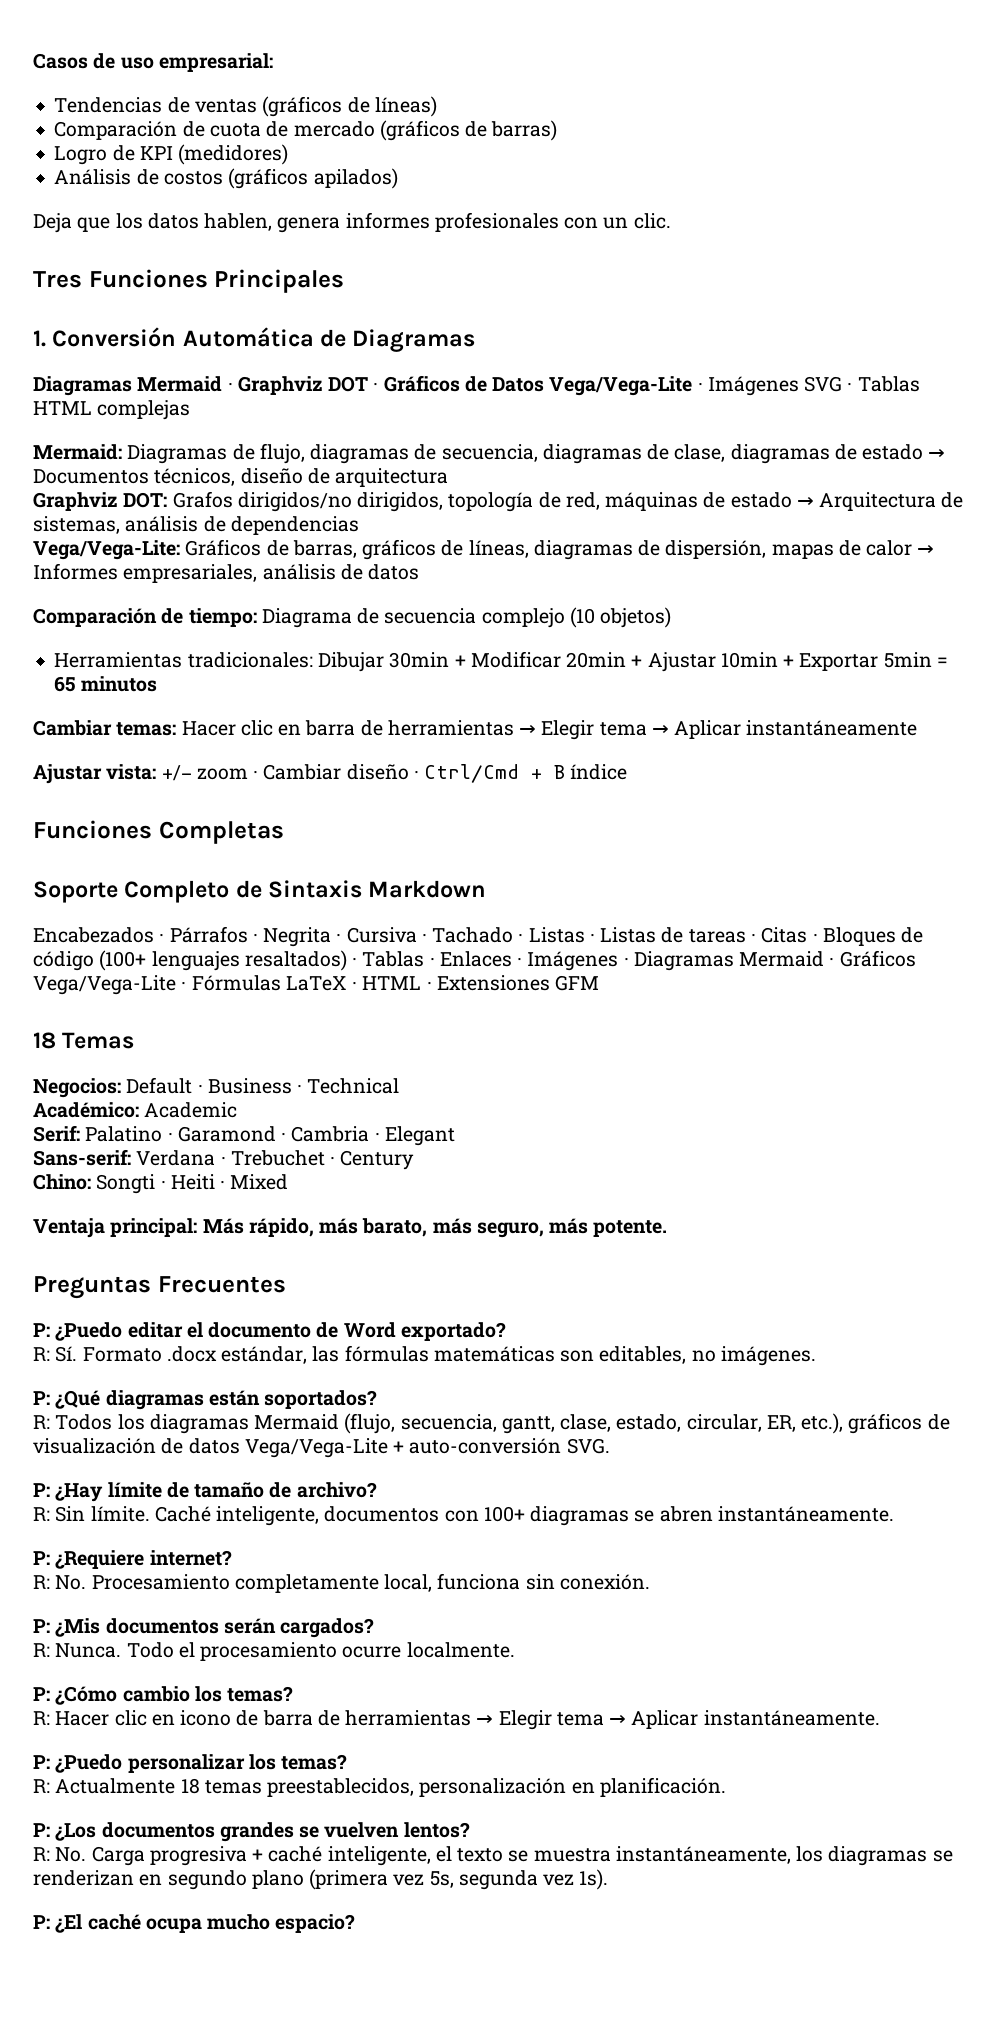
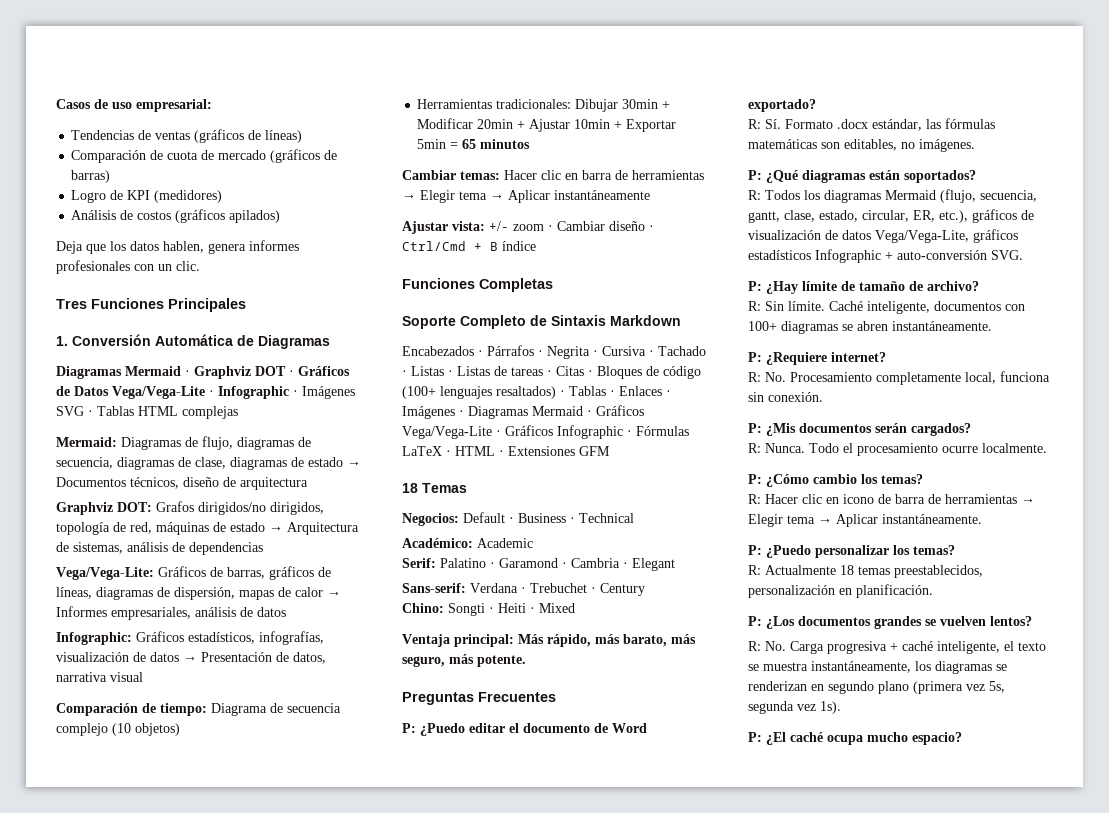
(703, 387) none -> [218,386,298,399] Infographic ·
(420, 572) none -> [56,631,324,645] [56,652,326,664] [56,672,143,682] // Infographic: Gráficos estadísticos, infografías, visualización de datos → Presentación de datos, narrativa visual
(187, 986) none -> [505,425,632,439] Gráficos Infographic ·
[244,1438,388,1458] Vega/Vega-Lite -> [875,229,1018,243] [748,249,881,263] Vega/Vega-Lite, gráficos estadísticos Infographic

